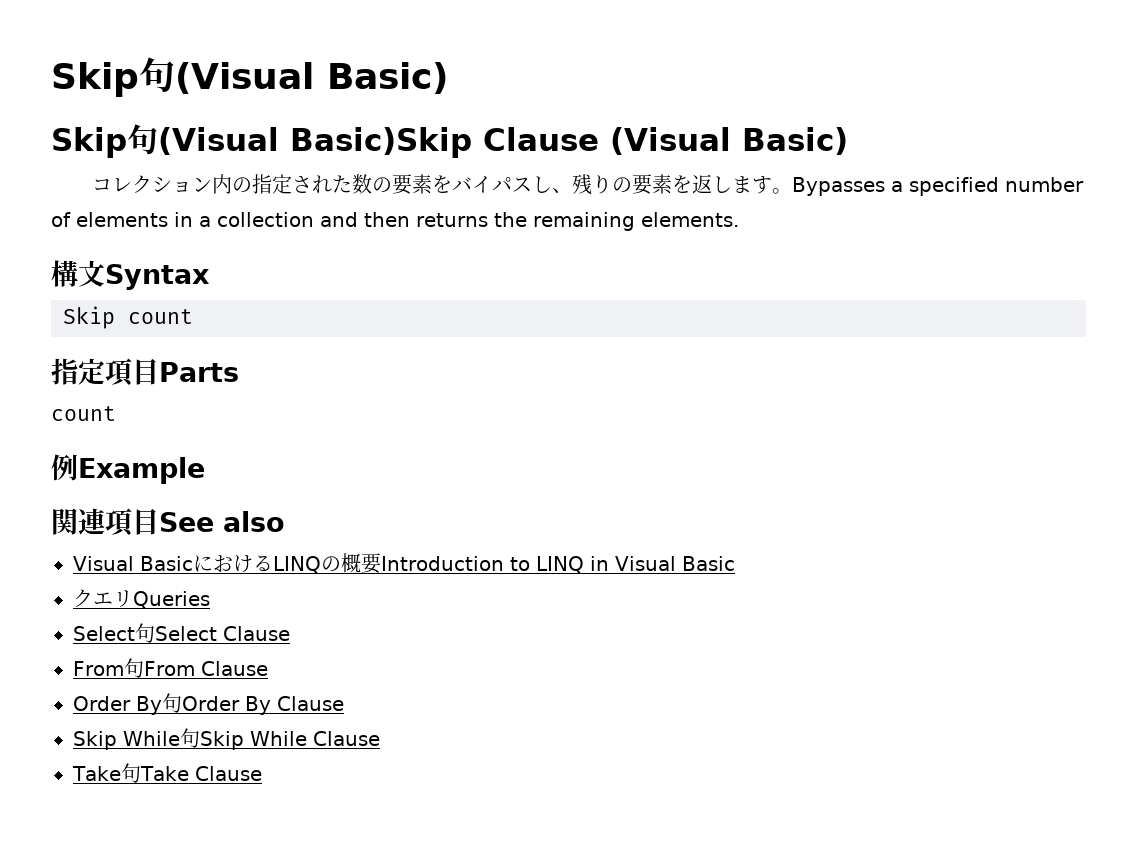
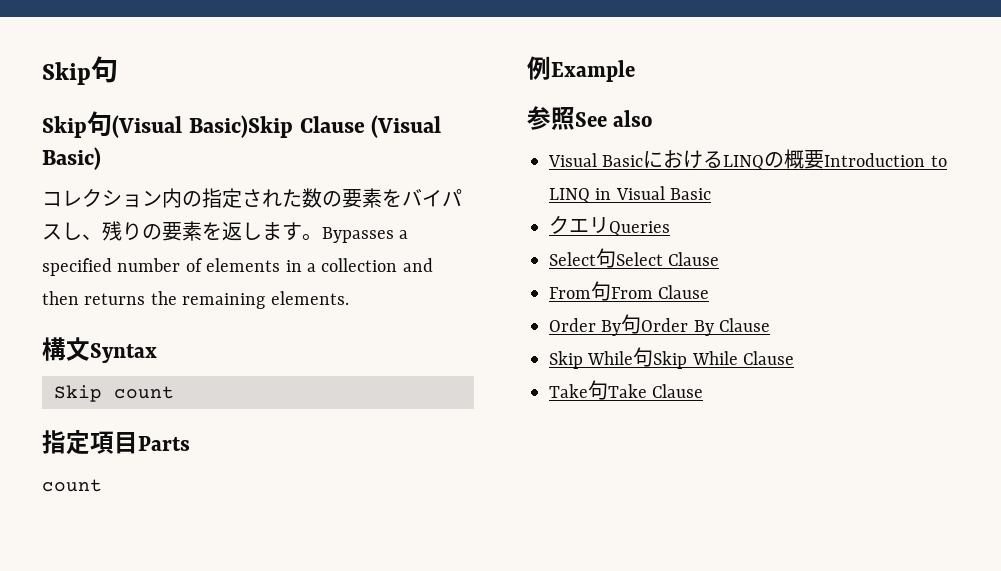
[51,57,448,97] Skip句(Visual Basic) -> [42,56,118,85] Skip句
[51,508,159,536] 関連項目 -> [527,106,575,130] 参照

